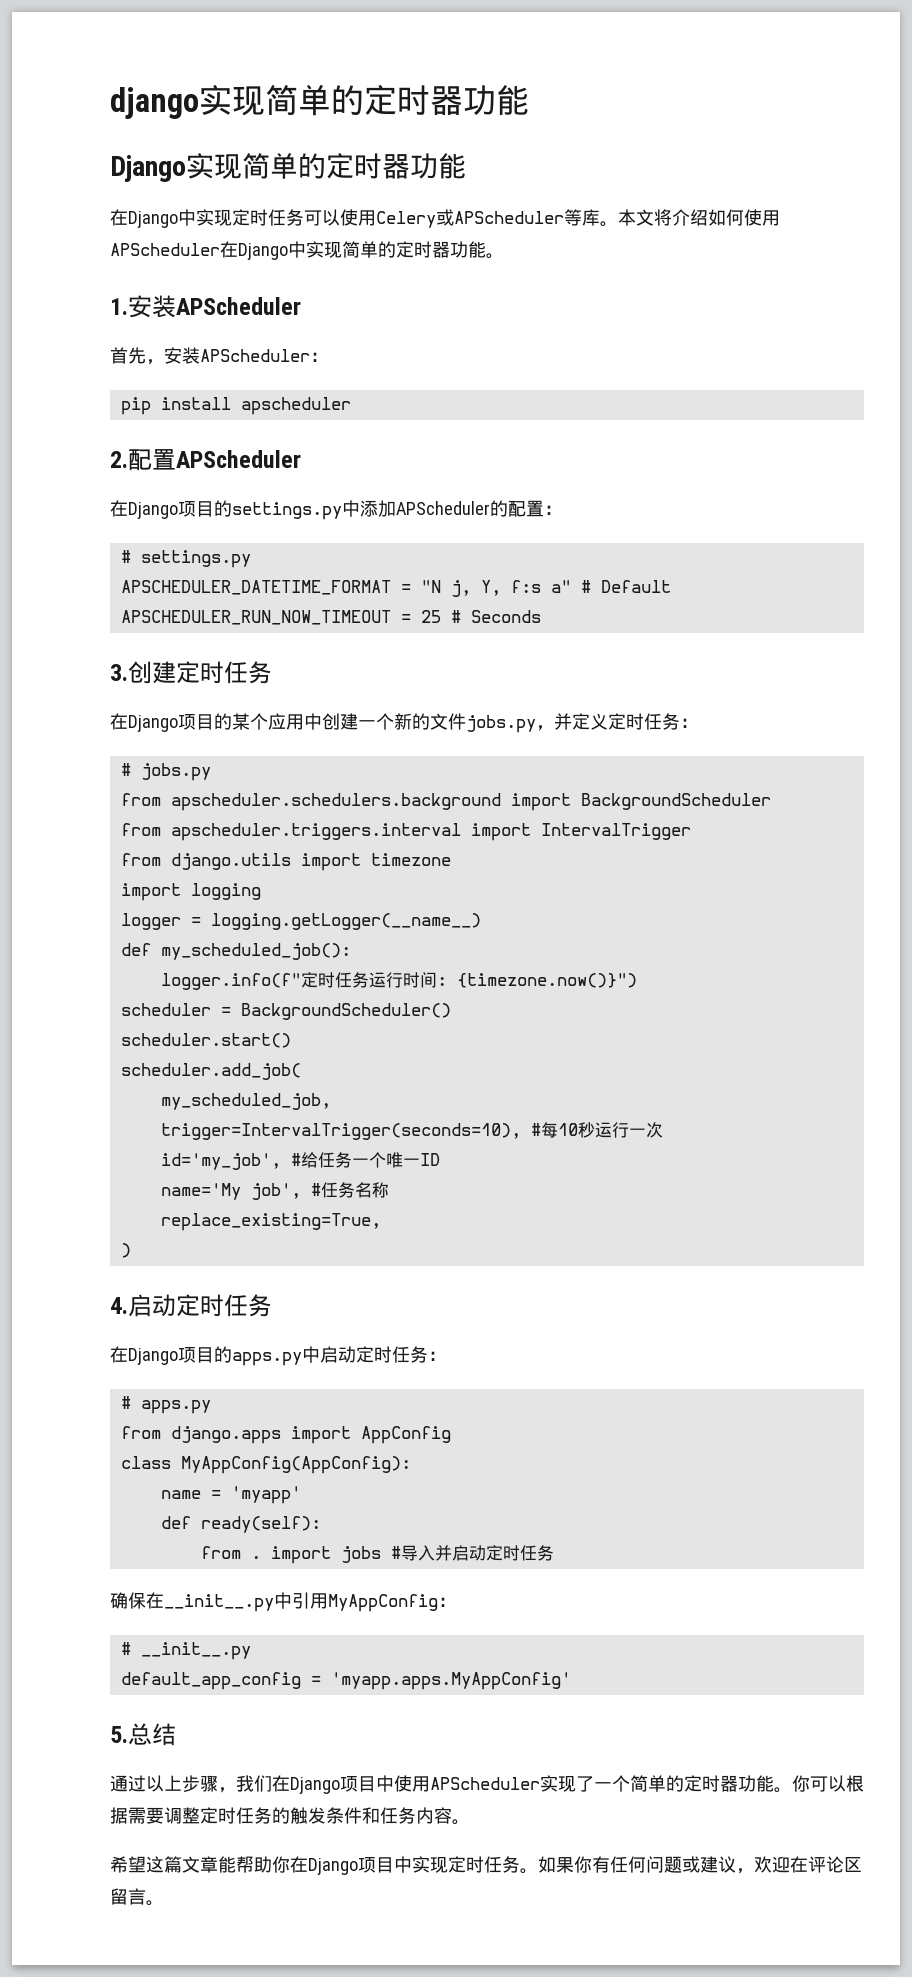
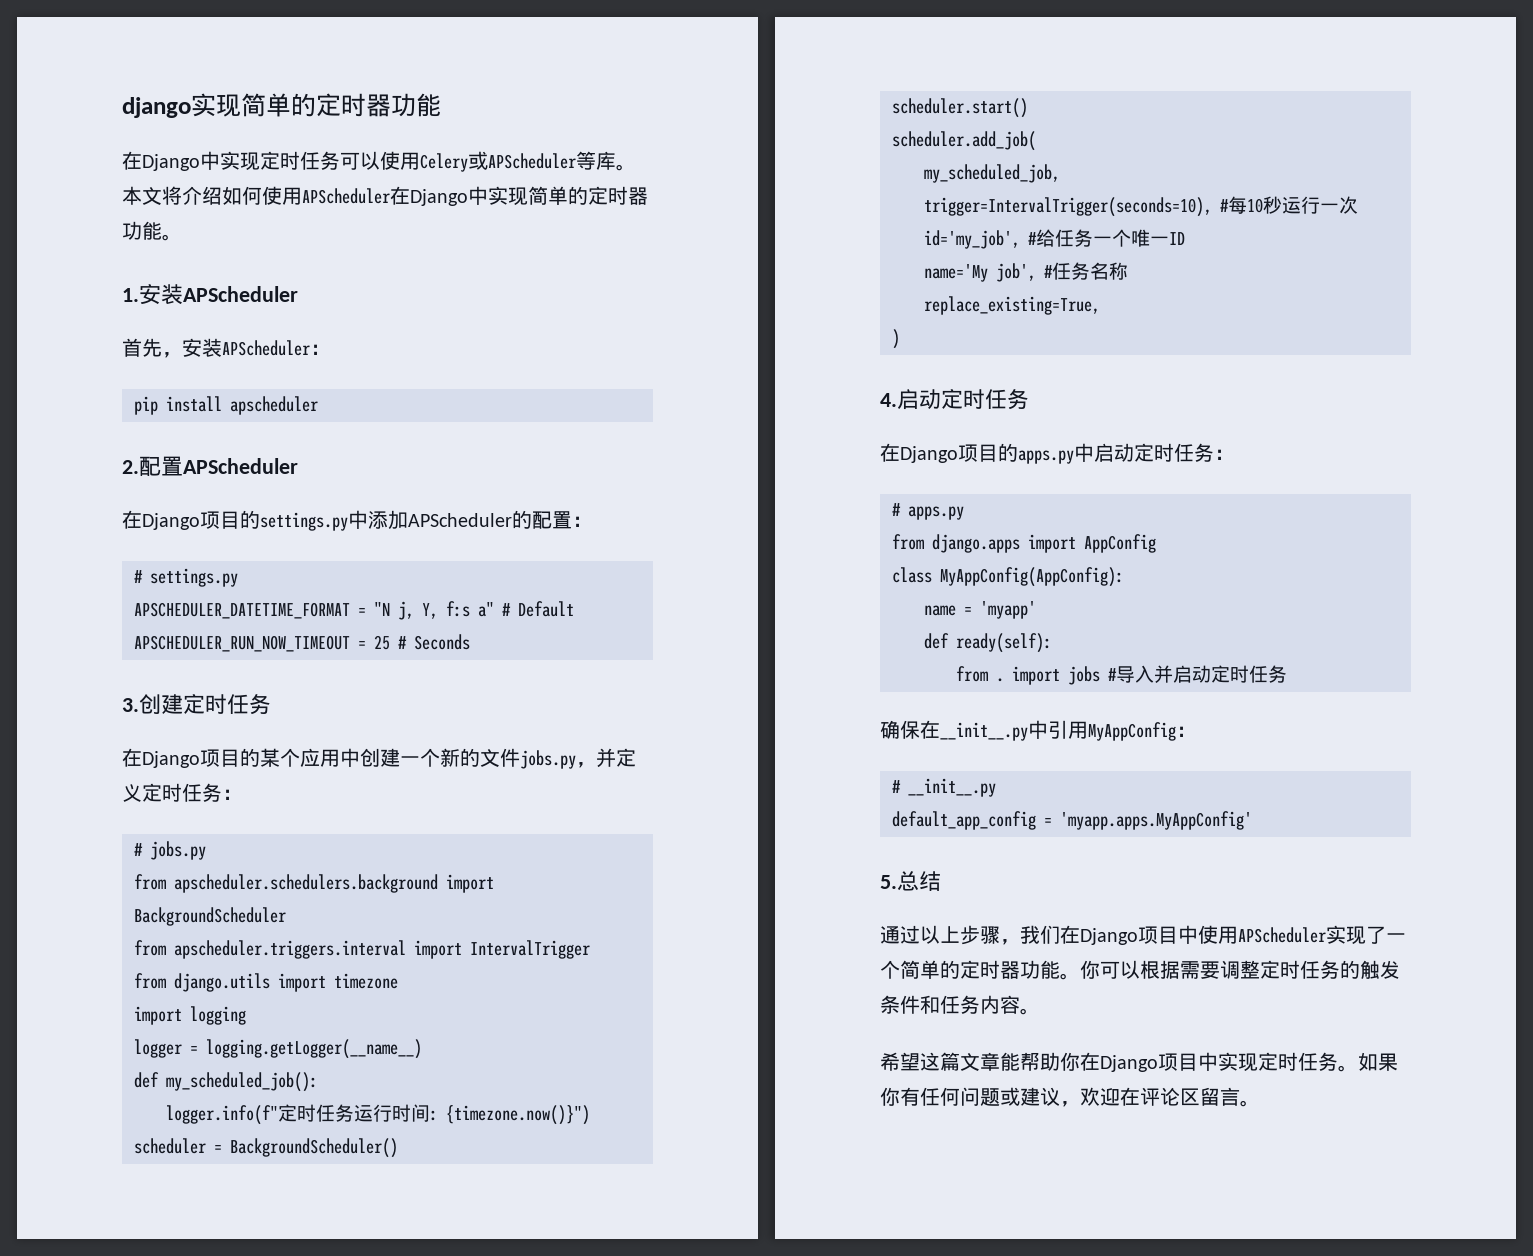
[110,153,466,182] // Django实现简单的定时器功能 -> (441, 105) none

